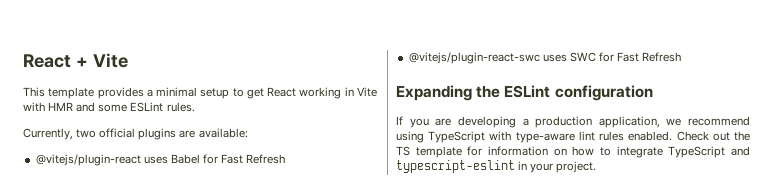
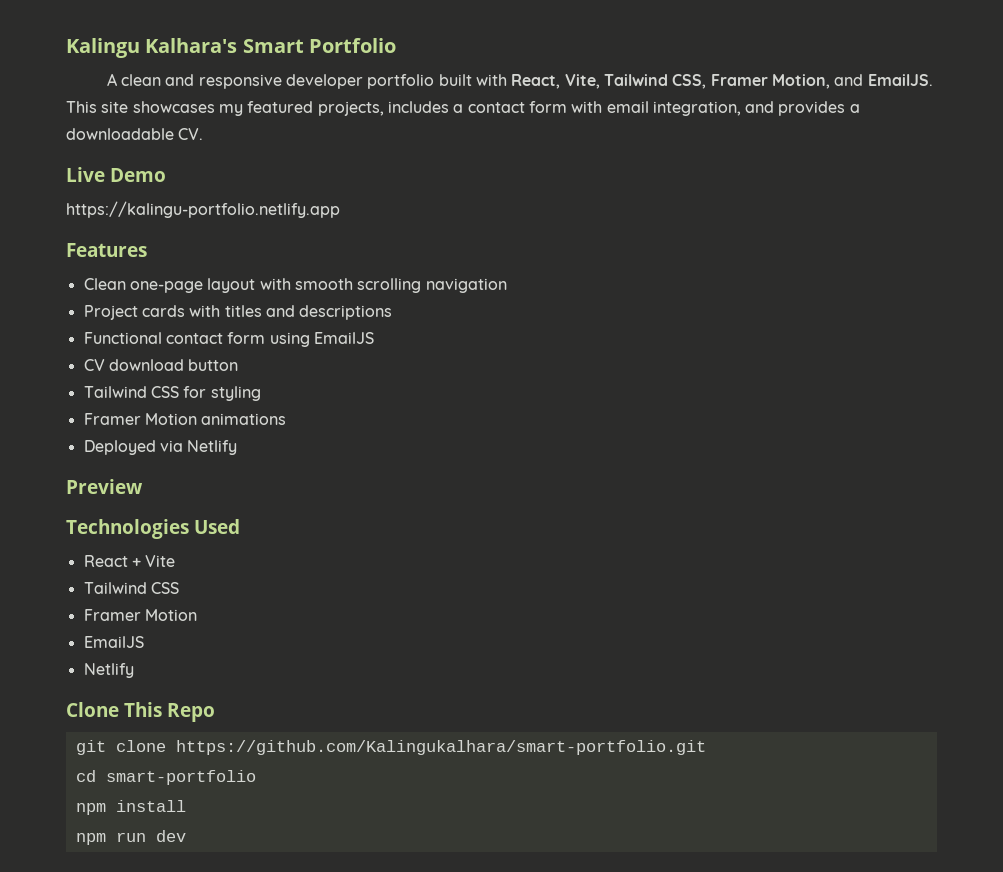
[23,53,128,68] [23,87,377,99] [23,102,195,112] [23,128,248,140] [35,154,286,166] [408,52,682,64] [396,85,653,101] [396,116,750,128] [396,131,750,143] [396,146,750,158] [396,160,597,173] React + Vite // This template provides a minimal setup to get React working in Vite with HMR and some ESLint rules. // Currently, two official plugins are available: // @vitejs/plugin-react uses Babel for Fast Refresh // @vitejs/plugin-react-swc uses SWC for Fast Refresh // Expanding the ESLint configuration // If you are developing a production application, we recommend using TypeScript with type-aware lint rules enabled. Check out the TS template for information on how to integrate TypeScript and typescript-eslint in your project. -> [66,38,397,58] [106,73,933,89] [66,101,860,116] [66,128,204,140] [66,167,166,182] [66,201,340,218] [66,243,147,257] [83,278,507,293] [83,305,393,320] [83,332,374,347] [83,359,239,371] [83,386,261,401] [83,413,287,425] [83,440,238,455] [66,479,143,494] [66,519,240,539] [83,555,176,567] [83,582,179,594] [83,609,197,621] [83,636,144,648] [83,663,134,678] [66,702,215,722] [75,740,706,755] [75,770,256,785] [75,800,186,815] [75,830,186,845] Kalingu Kalhara's Smart Portfolio // A clean and responsive developer portfolio built with React, Vite, Tailwind CSS, Framer Motion, and EmailJS. This site showcases my featured projects, includes a contact form with email integration, and provides a downloadable CV. // Live Demo // https://kalingu-portfolio.netlify.app // Features // Clean one-page layout with smooth scrolling navigation // Project cards with titles and descriptions // Functional contact form using EmailJS // CV download button // Tailwind CSS for styling // Framer Motion animations // Deployed via Netlify // Preview // Technologies Used // React + Vite // Tailwind CSS // Framer Motion // EmailJS // Netlify // Clone This Repo // git clone https://github.com/Kalingukalhara/smart-portfolio.git // cd smart-portfolio // npm install // npm run dev

